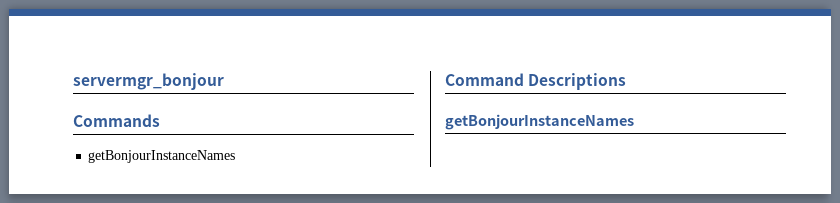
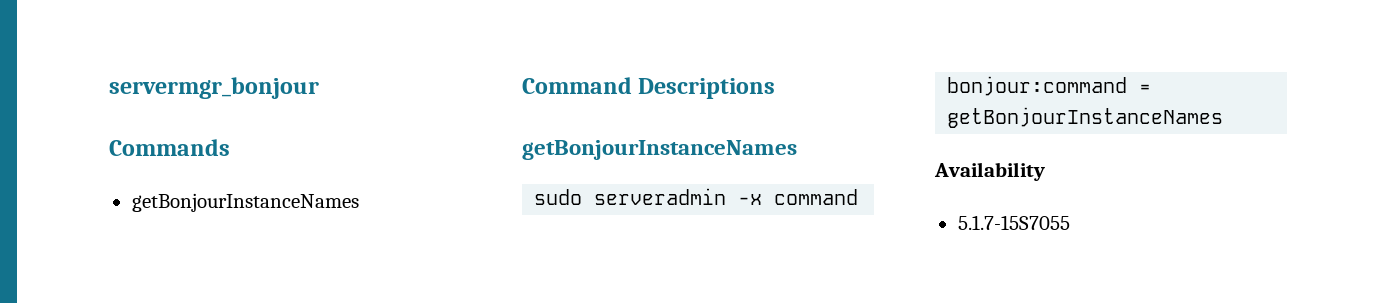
(634, 122) none -> [534,188,859,205] [947,76,1152,96] [947,107,1224,128] [934,162,1045,181] [957,215,1070,230] // sudo serveradmin -x command bonjour:command = getBonjourInstanceNames // Availability // 5.1.7-15S7055

